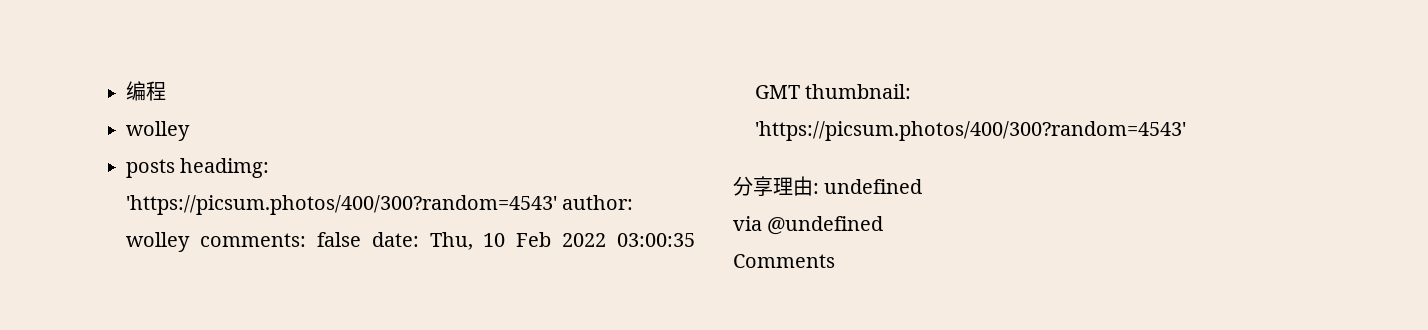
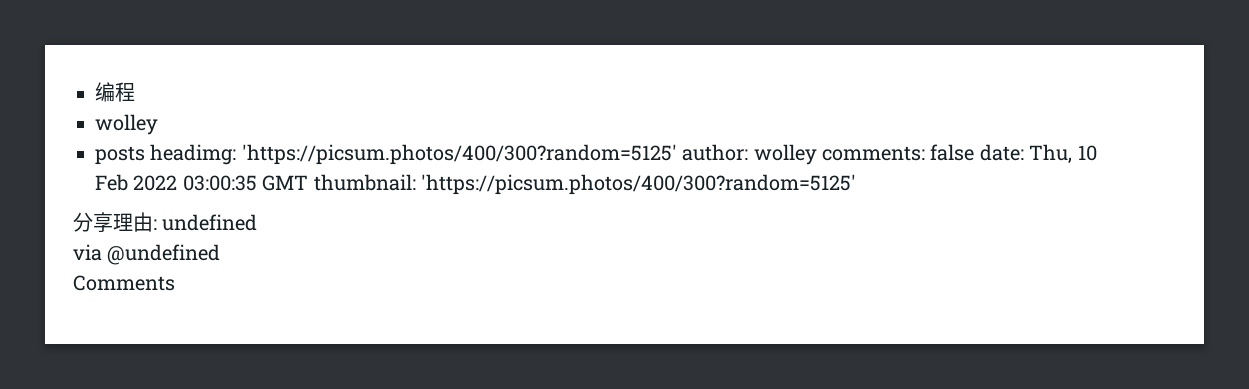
[126,195,557,215] 'https://picsum.photos/400/300?random=4543' -> [241,144,677,165] 'https://picsum.photos/400/300?random=5125'
[755,121,1186,141] 'https://picsum.photos/400/300?random=4543' -> [421,174,856,195] 'https://picsum.photos/400/300?random=5125'

